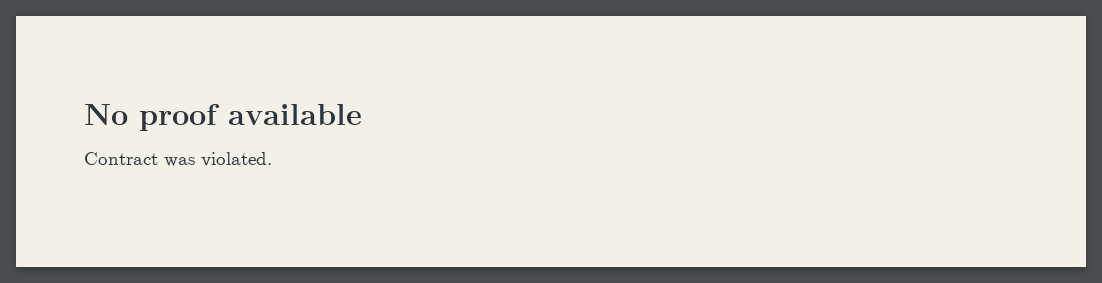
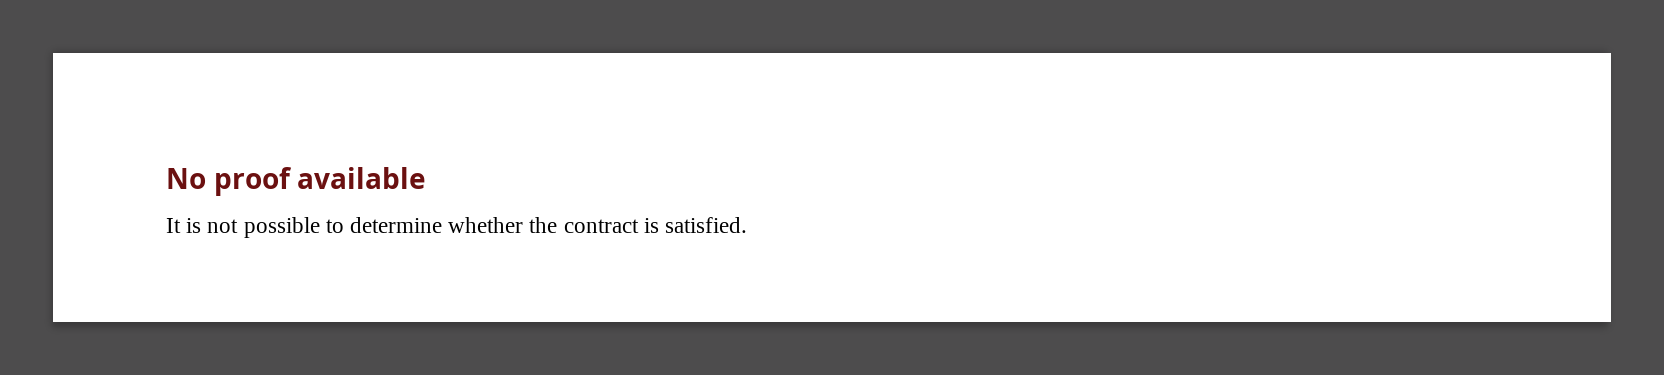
[84,152,272,167] Contract was violated. -> [166,217,748,238] It is not possible to determine whether the contract is satisfied.

